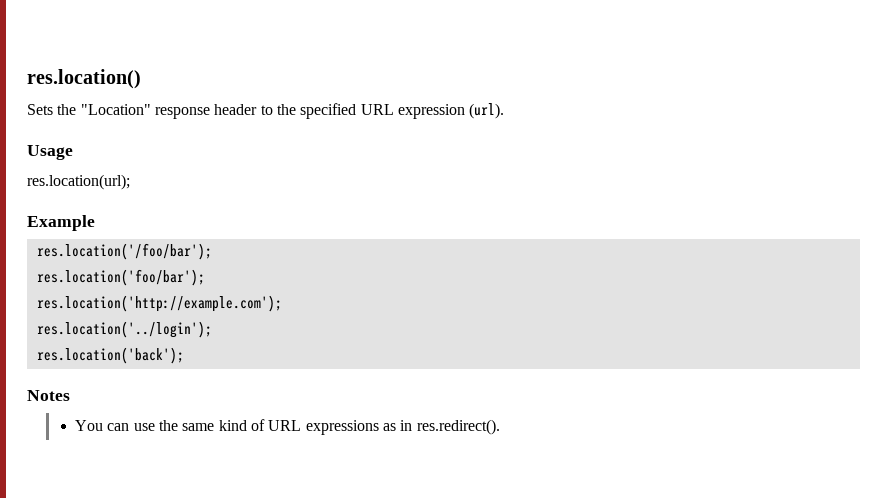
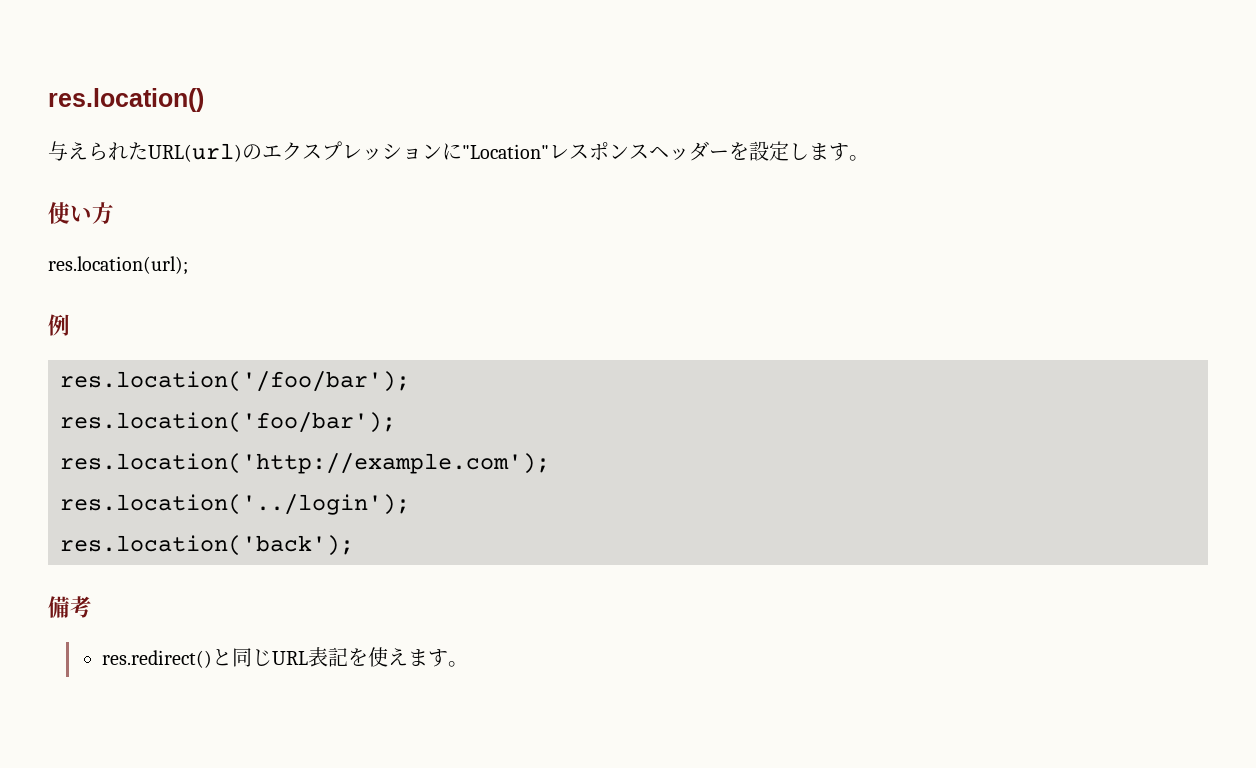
[27,103,505,119] [27,145,73,160] Sets the "Location" response header to the specified URL expression (url). // Usage -> [48,141,869,162] [48,202,114,224] 与えられたURL(url)のエクスプレッションに"Location"レスポンスヘッダーを設定します。 // 使い方
[27,215,95,231] Example -> [48,314,70,336] 例
[27,390,70,401] [75,419,500,435] Notes // You can use the same kind of URL expressions as in res.redirect(). -> [48,596,92,618] [101,647,468,668] 備考 // res.redirect()と同じURL表記を使えます。

